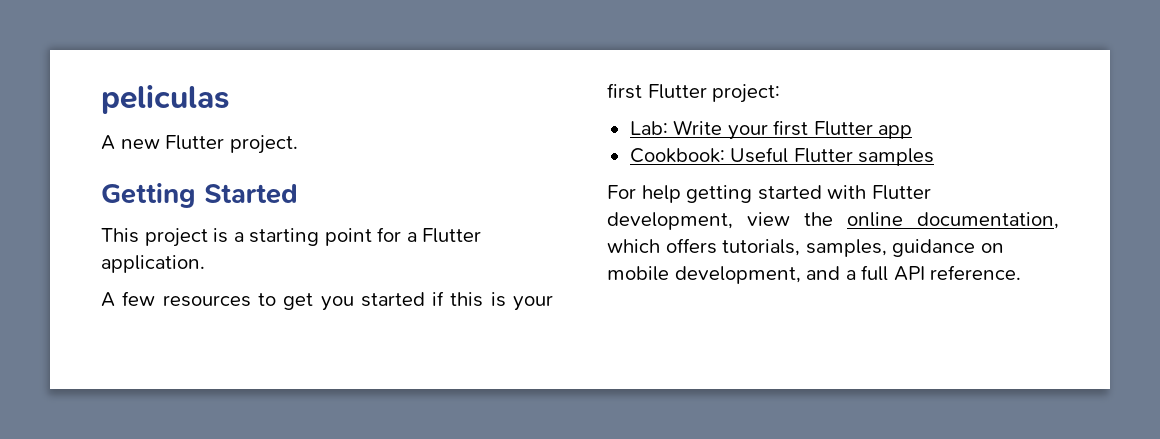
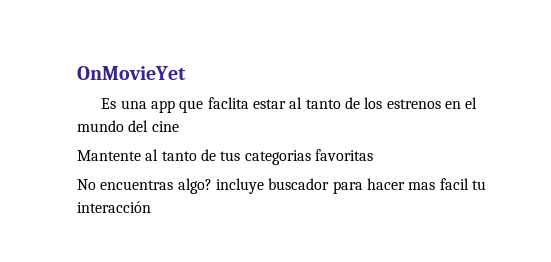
[101,85,229,114] [101,135,298,154] [101,183,298,208] [101,227,482,247] [101,255,205,273] [101,291,554,311] [607,83,781,103] [629,120,913,140] [629,147,935,166] [607,185,931,203] [607,212,1059,230] [607,238,1004,257] [607,265,1022,284] peliculas // A new Flutter project. // Getting Started // This project is a starting point for a Flutter application. // A few resources to get you started if this is your first Flutter project: // Lab: Write your first Flutter app // Cookbook: Useful Flutter samples // For help getting started with Flutter development, view the online documentation, which offers tutorials, samples, guidance on mobile development, and a full API reference. -> [77,66,186,80] [101,97,478,113] [77,120,179,132] [77,149,373,165] [77,178,486,194] [77,201,151,213] OnMovieYet // Es una app que faclita estar al tanto de los estrenos en el mundo del cine // Mantente al tanto de tus categorias favoritas // No encuentras algo? incluye buscador para hacer mas facil tu interacción

